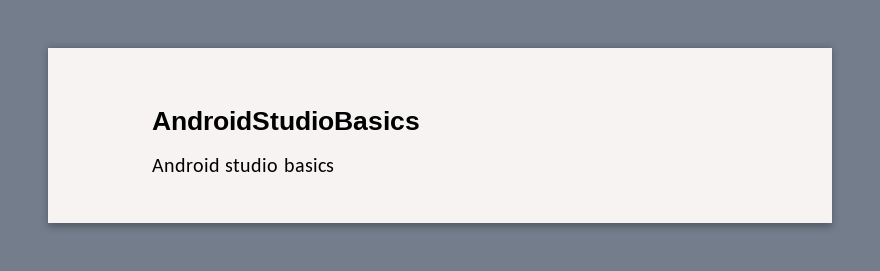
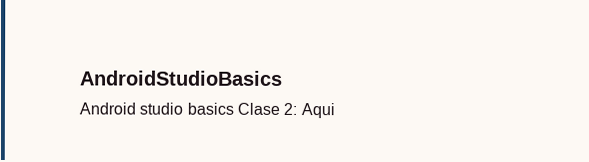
(334, 165) none -> [236,102,335,119] Clase 2: Aqui

